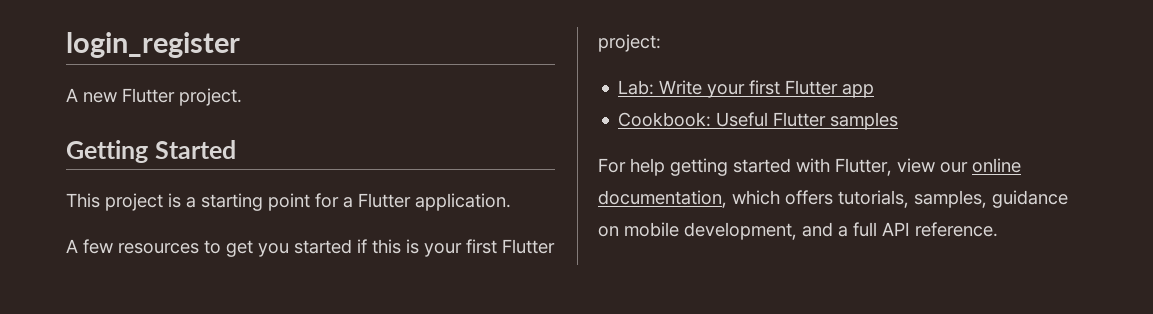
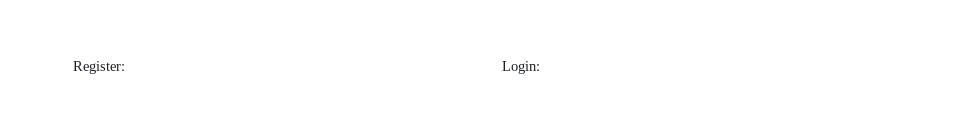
[66,32,240,58] [66,88,242,106] [66,140,236,163] [66,193,511,211] [66,239,555,257] [598,34,661,52] [618,80,875,98] [618,112,899,130] [598,158,1021,176] [598,190,1068,208] [598,222,998,240] login_register // A new Flutter project. // Getting Started // This project is a starting point for a Flutter application. // A few resources to get you started if this is your first Flutter project: // Lab: Write your first Flutter app // Cookbook: Useful Flutter samples // For help getting started with Flutter, view our online documentation, which offers tutorials, samples, guidance on mobile development, and a full API reference. -> [73,61,125,74] [502,61,540,74] Register: // Login:

